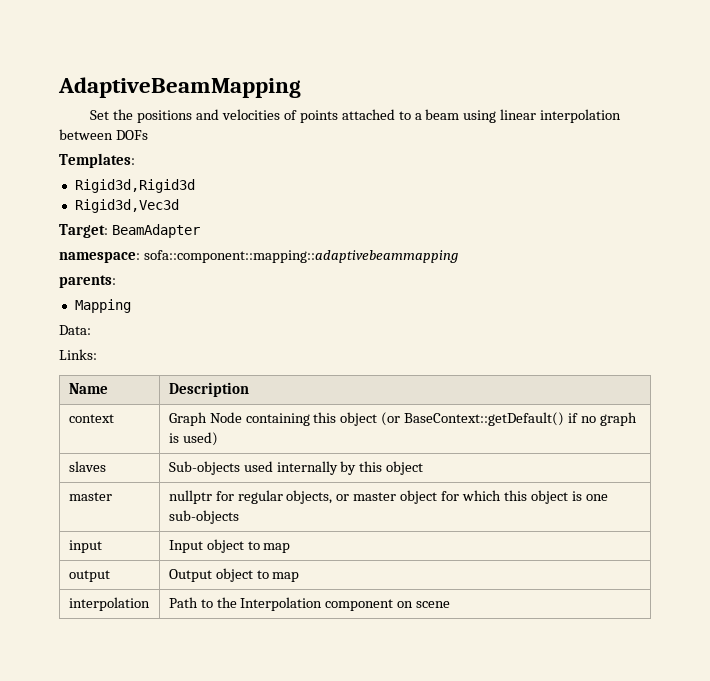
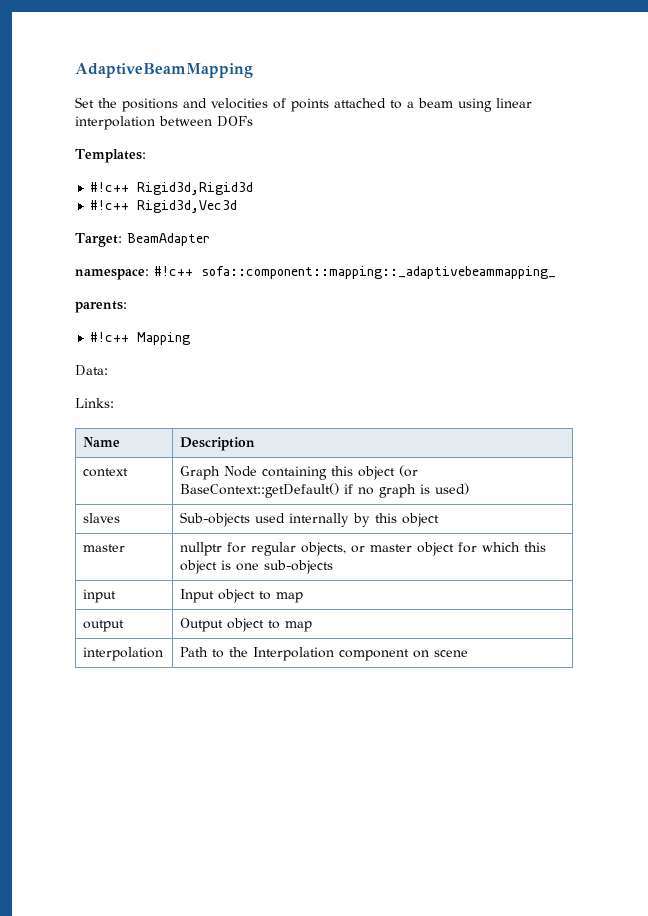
(135, 160) none -> [90,182,130,192] #!c++
(195, 186) none -> [90,200,130,210] #!c++
[143,250,458,263] sofa::component::mapping::adaptivebeammapping -> [154,266,556,279] #!c++ sofa::component::mapping::_adaptivebeammapping_
(116, 281) none -> [90,332,130,342] #!c++

